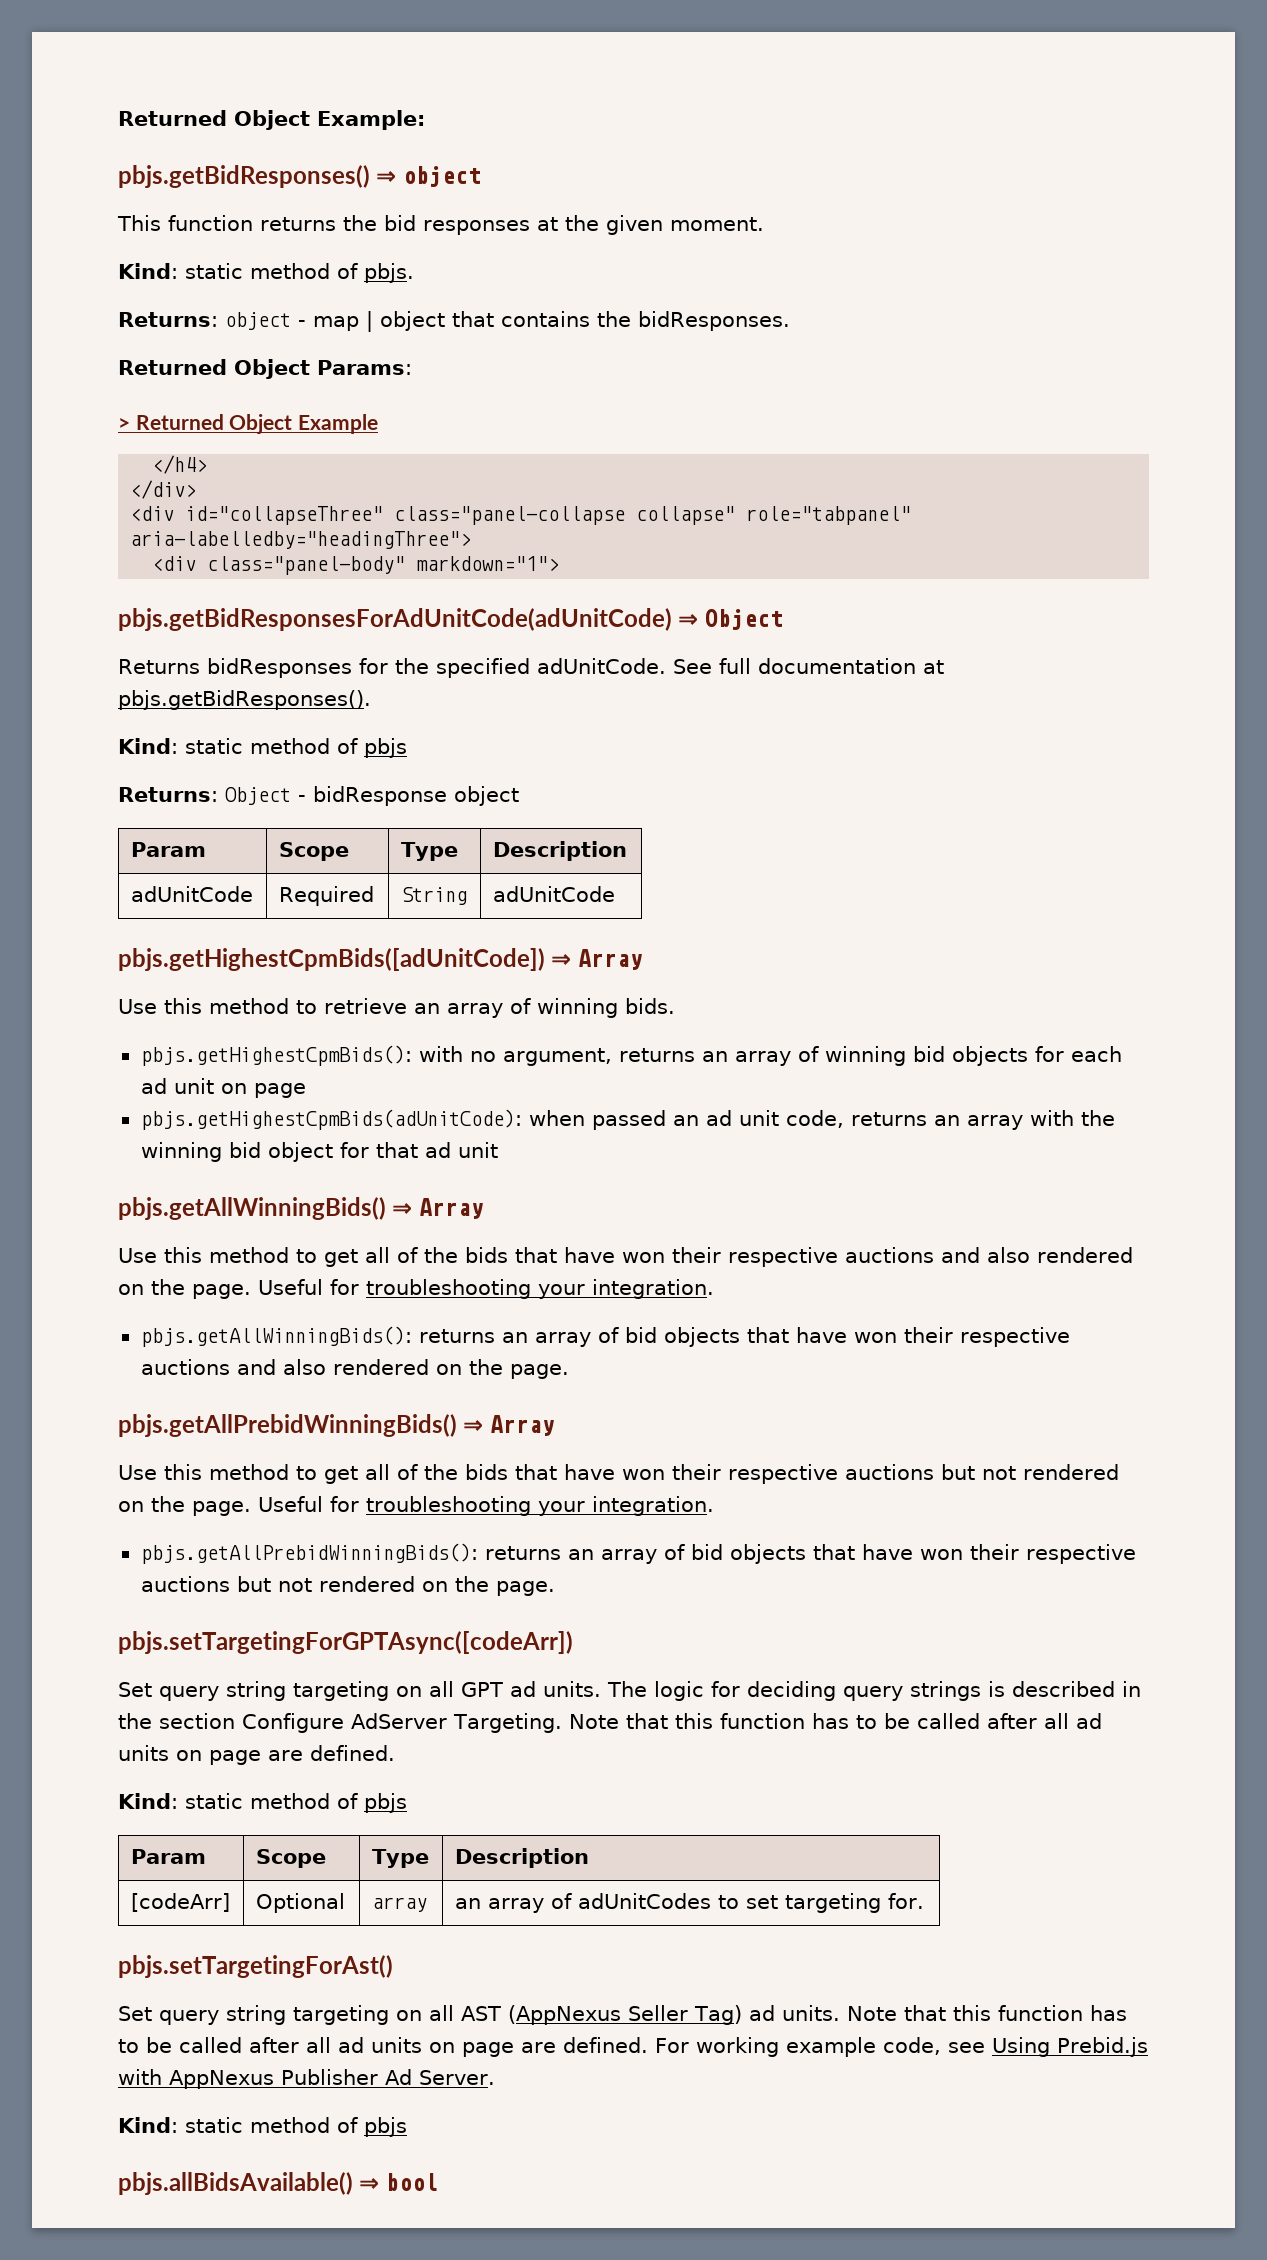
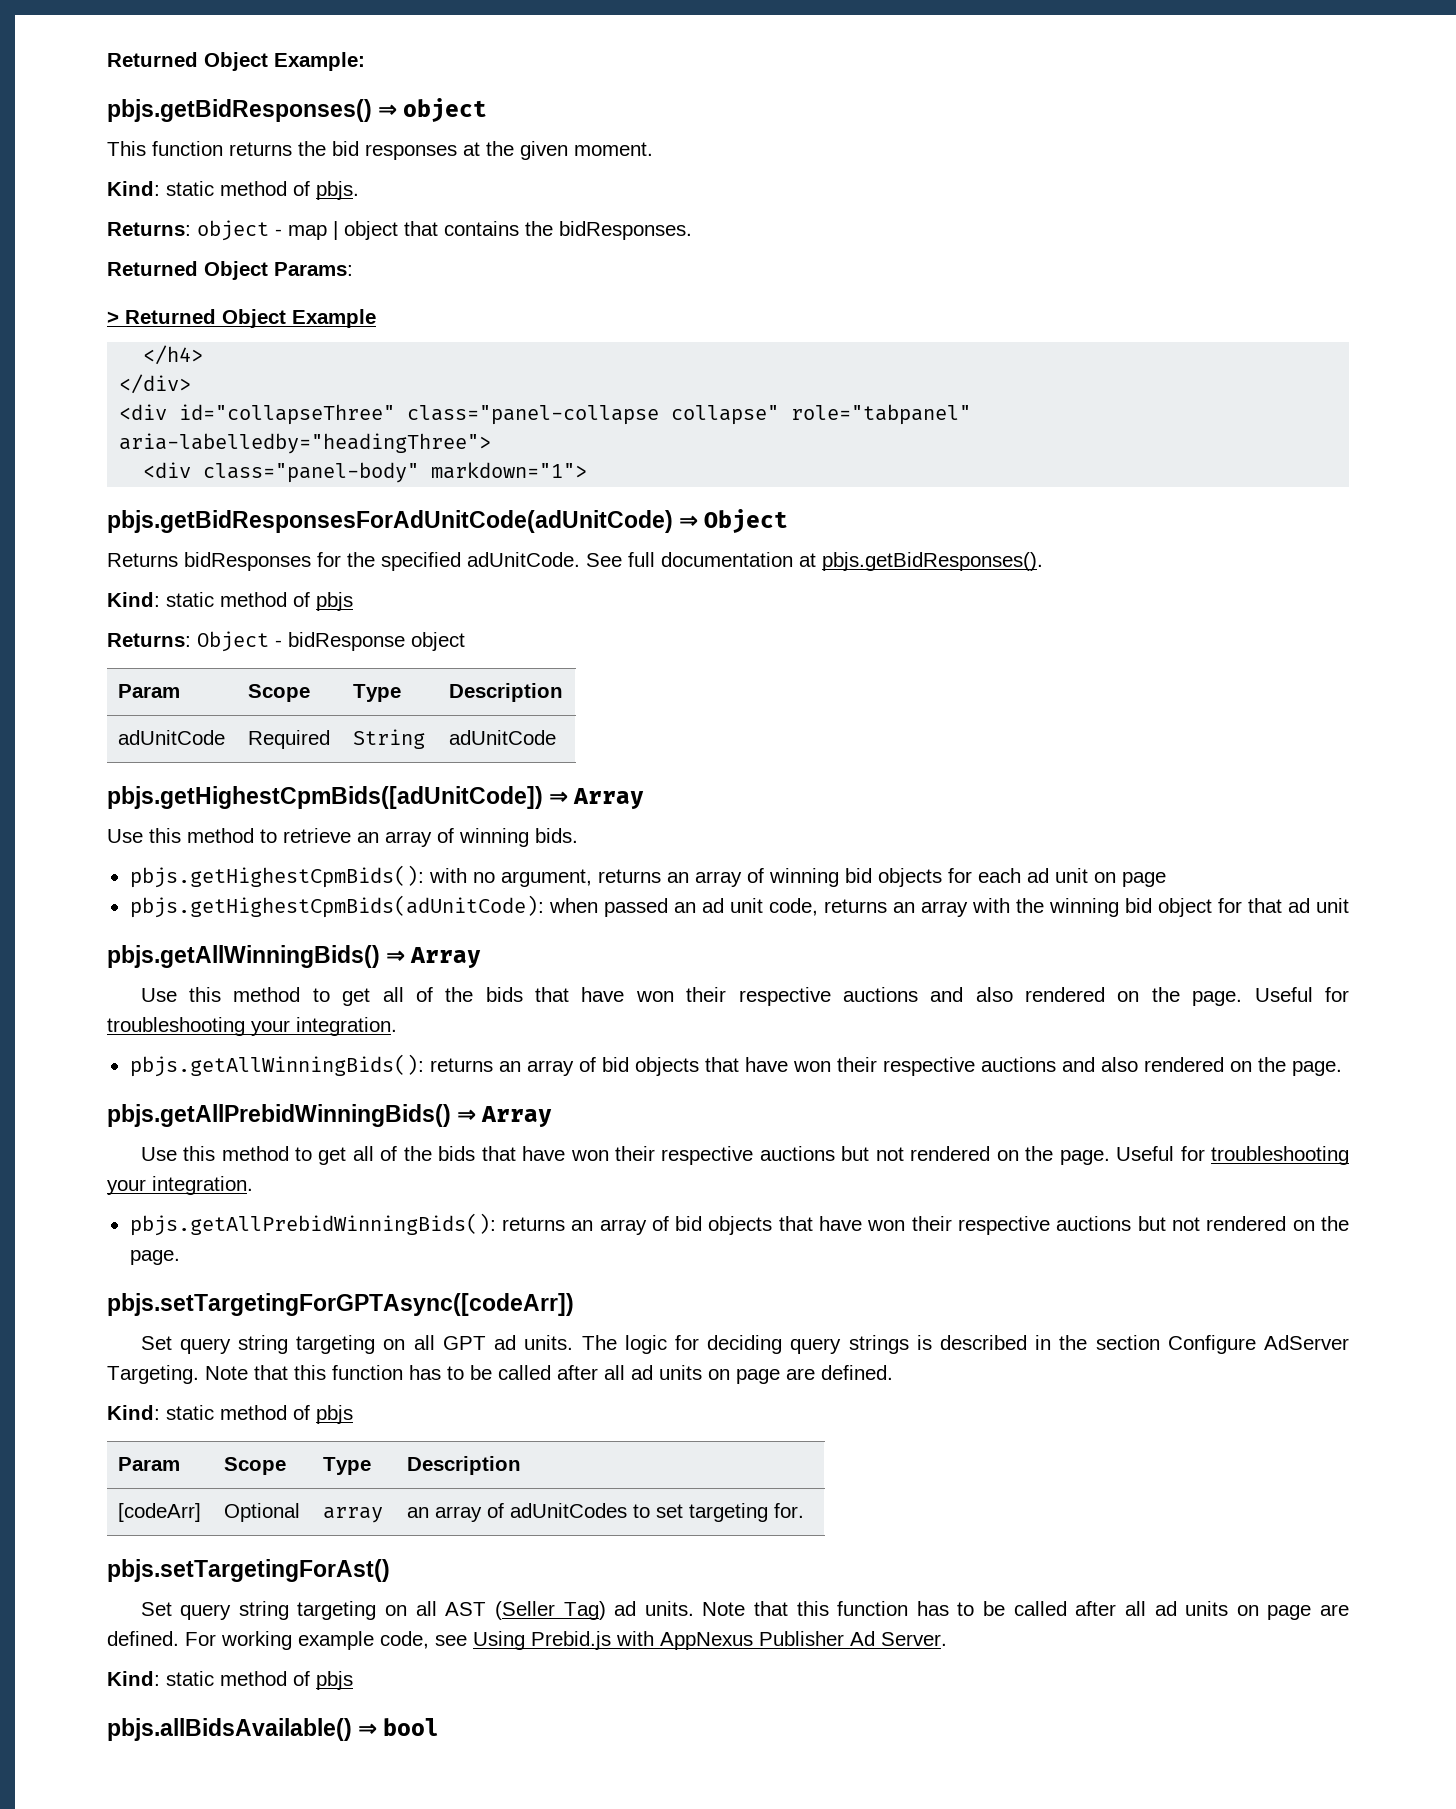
[508,2005,688,2025] (AppNexus Seller -> [494,1601,555,1620] (Seller

